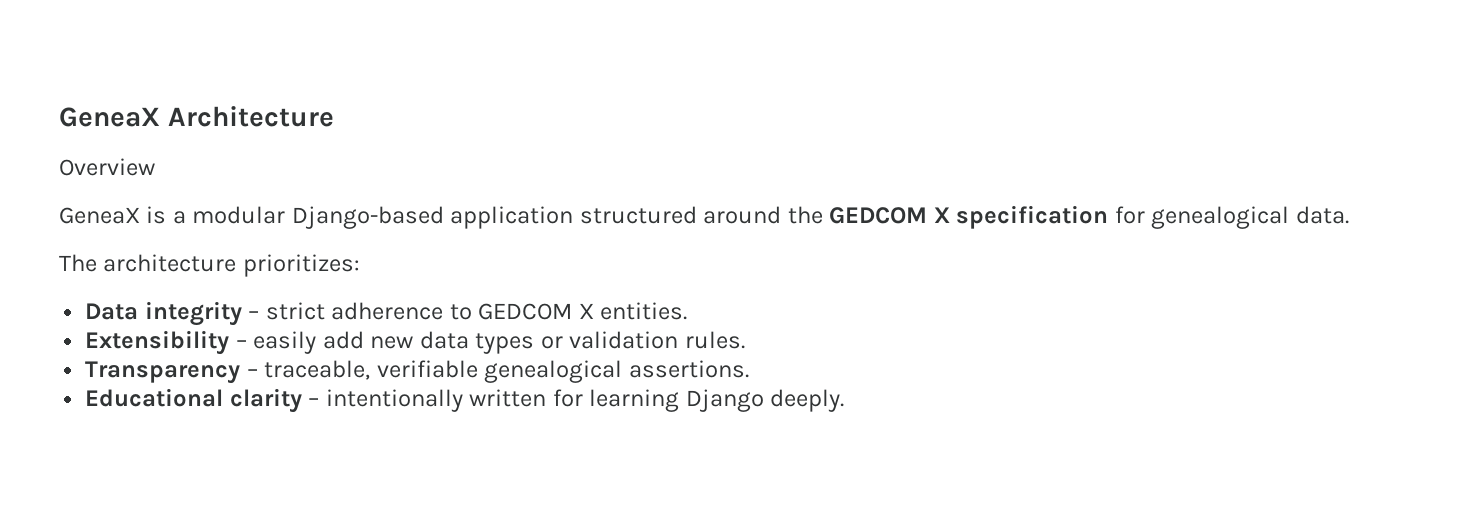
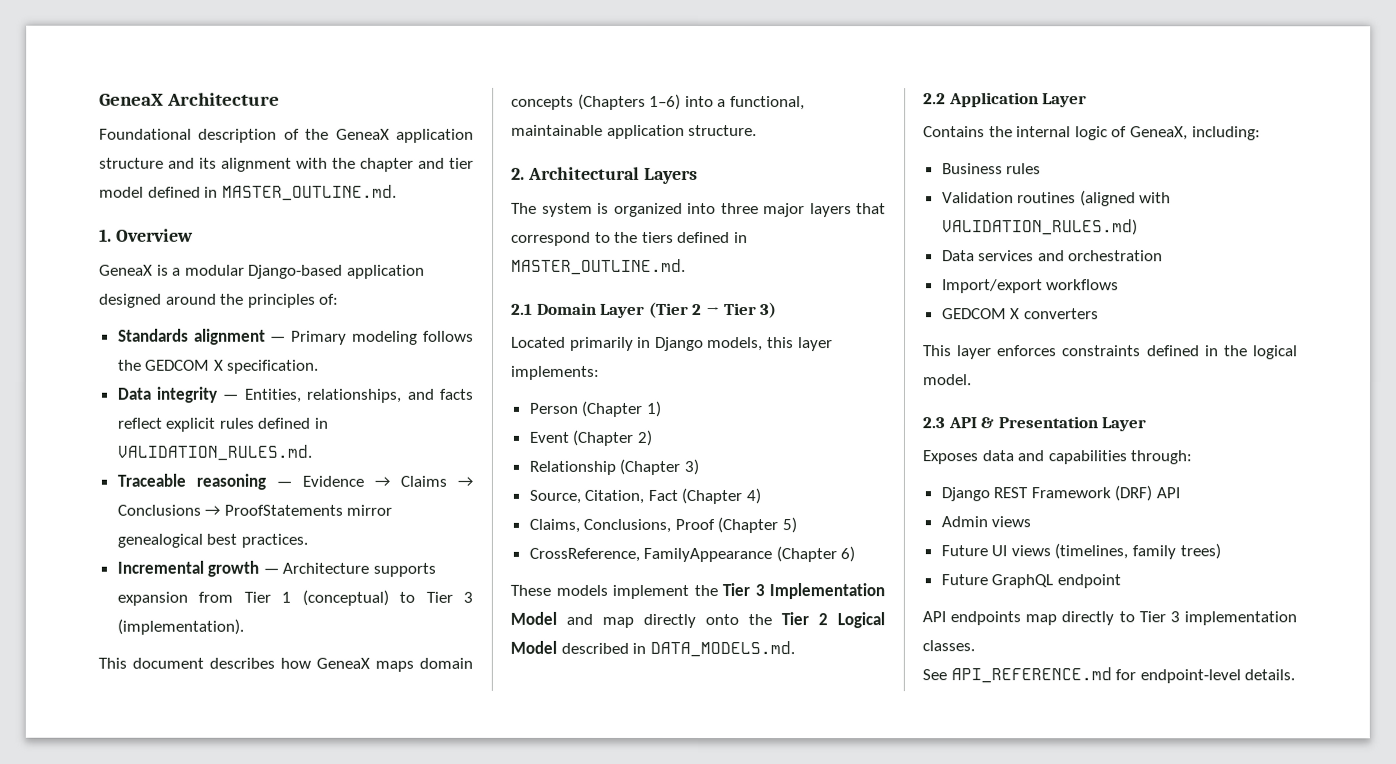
(334, 116) none -> [99,128,474,143] [99,157,474,172] [99,184,397,201] [99,228,112,242] Foundational description of the GeneaX application structure and its alignment with the chapter and tier model defined in MASTER_OUTLINE.md. // 1.
[579,206,697,224] structured -> [99,293,162,308] designed
[829,205,1349,229] [59,254,360,277] [85,301,688,326] [85,330,745,355] [85,360,749,384] [85,388,845,413] GEDCOM X specification for genealogical data. // The architecture prioritizes: // Data integrity – strict adherence to GEDCOM X entities. // Extensibility – easily add new data types or validation rules. // Transparency – traceable, verifiable genealogical assertions. // Educational clarity – intentionally written for learning Django deeply. -> [247,293,340,308] [117,328,475,345] [117,359,320,374] [116,386,473,403] [116,417,329,432] [116,444,312,461] [116,473,474,490] [116,504,393,516] [116,533,308,548] [116,560,437,577] [116,589,474,606] [116,618,244,635] [98,657,473,672] [511,93,805,111] [511,124,758,139] [511,166,698,184] [511,202,886,218] [511,231,748,246] [511,258,686,275] [511,301,778,319] [511,336,833,352] [511,365,600,380] [528,400,661,417] [528,429,652,446] [528,458,699,476] [528,487,762,505] [528,517,798,534] [528,546,856,563] [510,583,885,600] [510,611,885,629] [510,640,795,658] [923,92,1088,108] [923,126,1261,141] [941,163,1042,175] [941,190,1172,207] [941,219,1138,236] [941,250,1164,262] [941,279,1120,294] [941,308,1099,320] [923,345,1298,360] [922,374,972,386] [922,416,1147,432] [922,450,1193,465] [940,485,1181,502] [940,516,1032,528] [940,543,1221,560] [940,574,1121,589] [922,611,1297,626] [922,640,975,652] [922,667,1296,684] principles of: // Standards alignment — Primary modeling follows the GEDCOM X specification. // Data integrity — Entities, relationships, and facts reflect explicit rules defined in VALIDATION_RULES.md. // Traceable reasoning — Evidence → Claims → Conclusions → ProofStatements mirror genealogical best practices. // Incremental growth — Architecture supports expansion from Tier 1 (conceptual) to Tier 3 (implementation). // This document describes how GeneaX maps domain concepts (Chapters 1–6) into a functional, maintainable application structure. // 2. Architectural Layers // The system is organized into three major layers that correspond to the tiers defined in MASTER_OUTLINE.md. // 2.1 Domain Layer (Tier 2 → Tier 3) // Located primarily in Django models, this layer implements: // Person (Chapter 1) // Event (Chapter 2) // Relationship (Chapter 3) // Source, Citation, Fact (Chapter 4) // Claims, Conclusions, Proof (Chapter 5) // CrossReference, FamilyAppearance (Chapter 6) // These models implement the Tier 3 Implementation Model and map directly onto the Tier 2 Logical Model described in DATA_MODELS.md. // 2.2 Application Layer // Contains the internal logic of GeneaX, including: // Business rules // Validation routines (aligned with VALIDATION_RULES.md) // Data services and orchestration // Import/export workflows // GEDCOM X converters // This layer enforces constraints defined in the logical model. // 2.3 API & Presentation Layer // Exposes data and capabilities through: // Django REST Framework (DRF) API // Admin views // Future UI views (timelines, family trees) // Future GraphQL endpoint // API endpoints map directly to Tier 3 implementation classes. // See API_REFERENCE.md for endpoint-level details.

